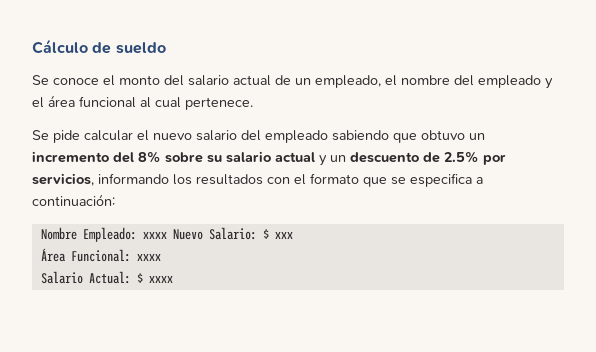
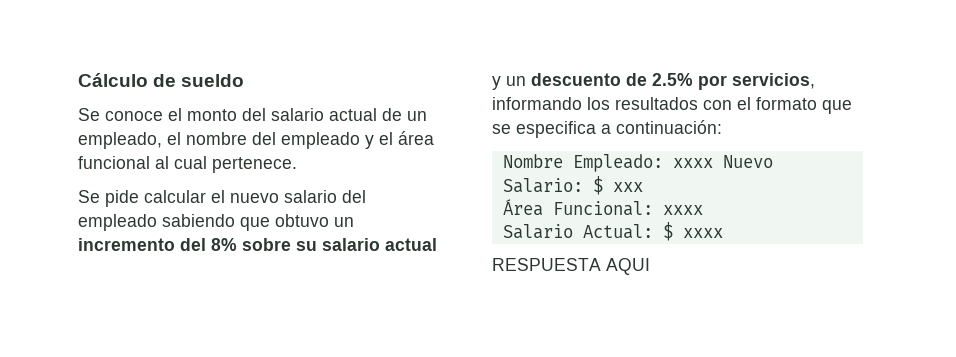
(173, 279) none -> [492,258,650,275] // RESPUESTA AQUI

